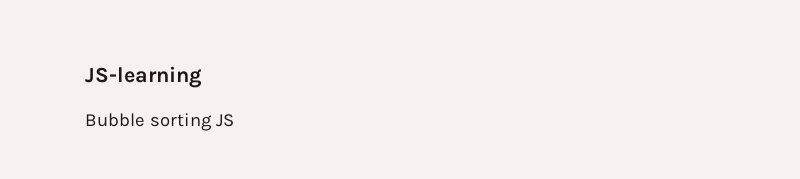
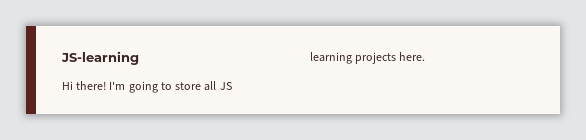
[85,113,234,131] Bubble sorting JS -> [62,81,232,93] [310,52,426,64] Hi there! I'm going to store all JS learning projects here.

